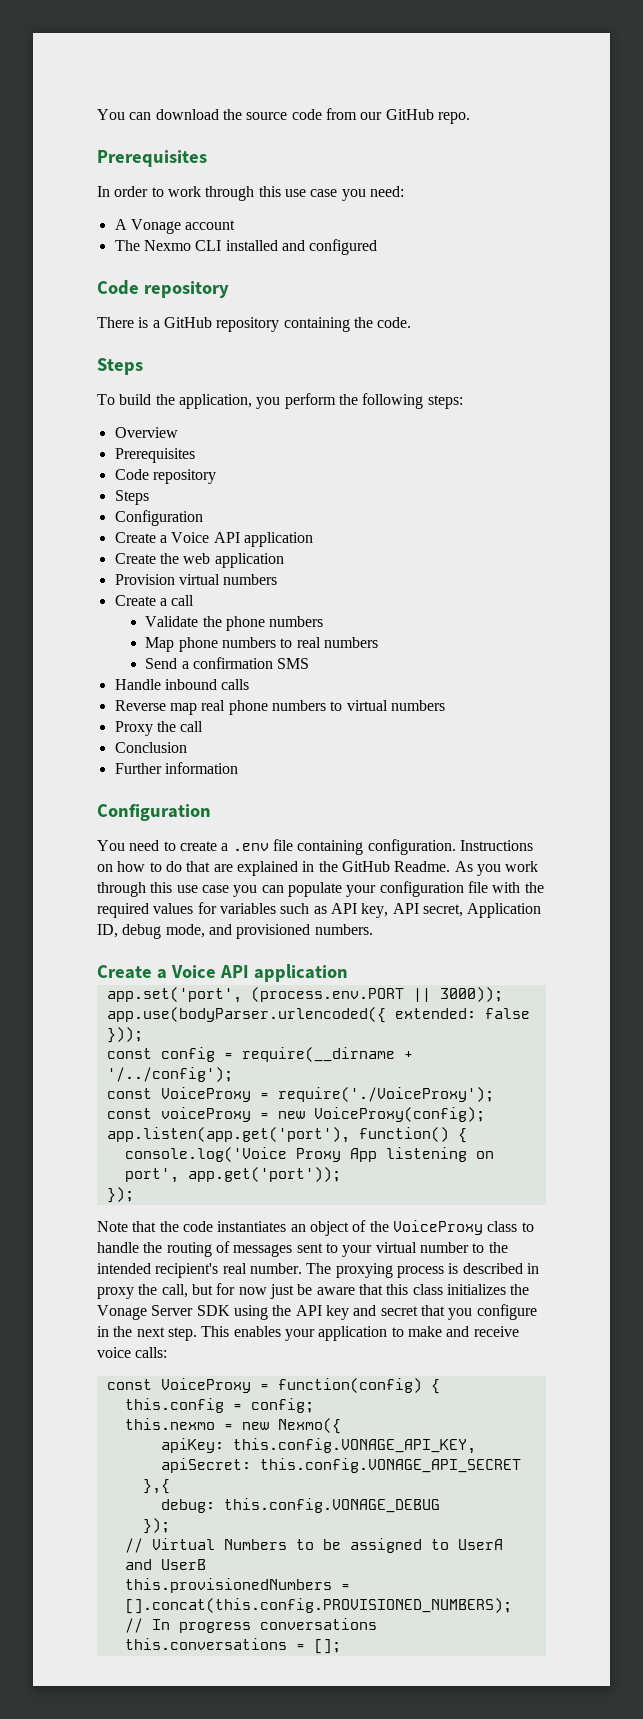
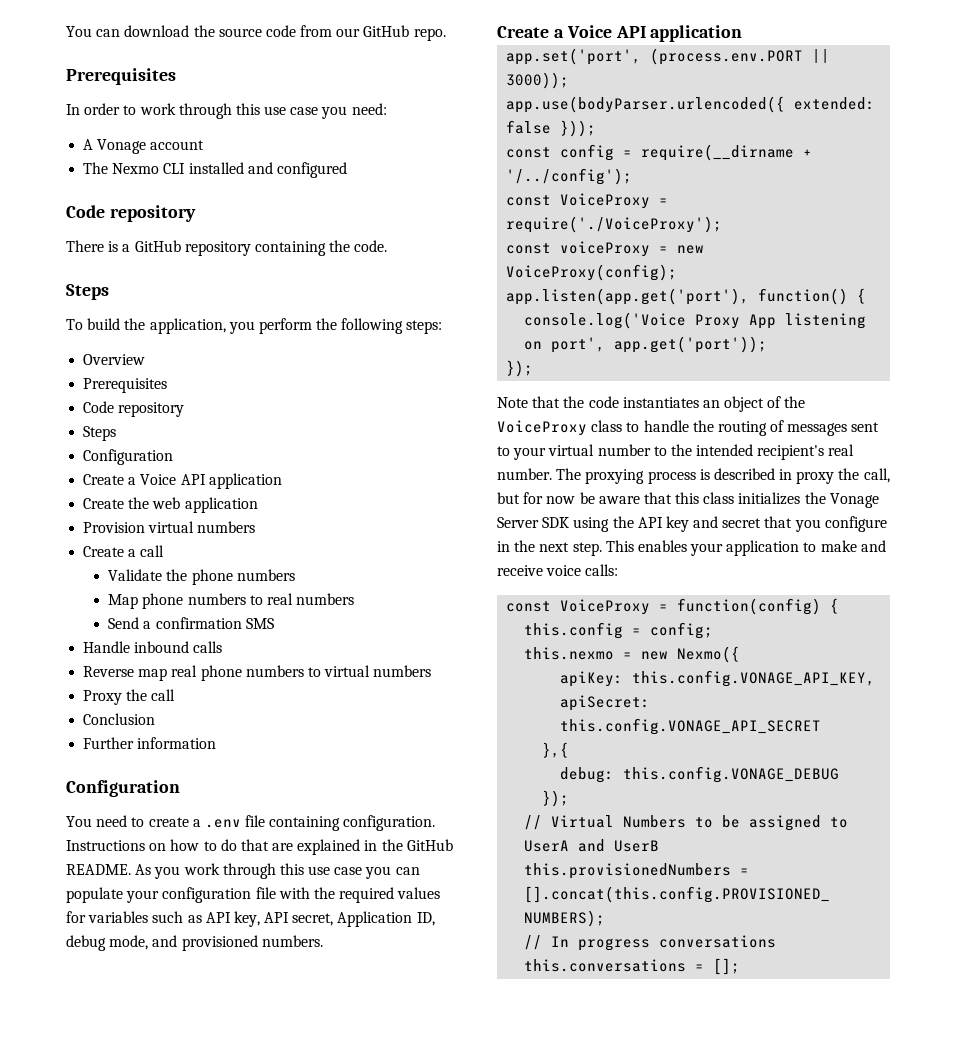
[394,861,451,872] Readme. -> [66,864,131,875] README.
[269,1284,294,1299] just -> (576, 500) none

